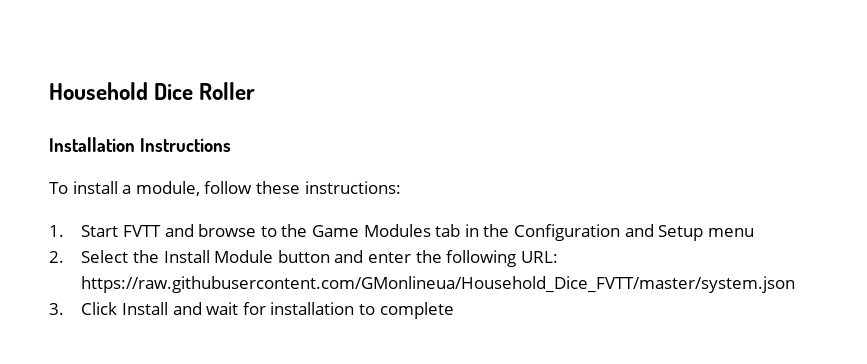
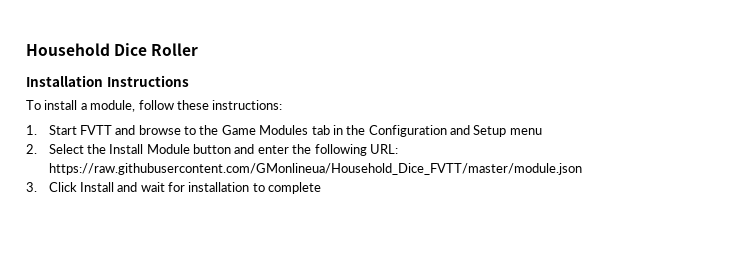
[81,276,796,293] https://raw.githubusercontent.com/GMonlineua/Household_Dice_FVTT/master/system.json -> [48,163,582,175] https://raw.githubusercontent.com/GMonlineua/Household_Dice_FVTT/master/module.json

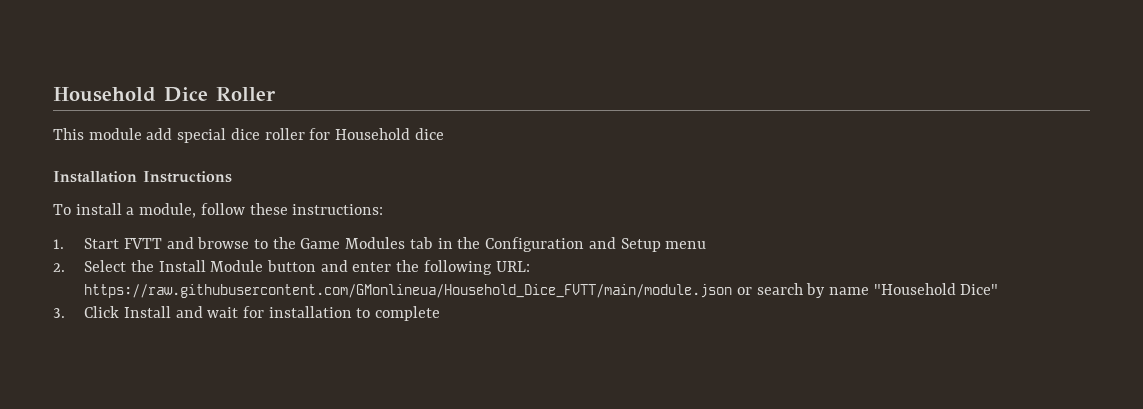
(199, 49) none -> [53,128,444,143] // This module add special dice roller for Household dice
[48,163,582,175] https://raw.githubusercontent.com/GMonlineua/Household_Dice_FVTT/master/module.json -> [84,283,999,298] https://raw.githubusercontent.com/GMonlineua/Household_Dice_FVTT/main/module.json or search by name "Household Dice"

